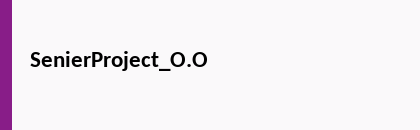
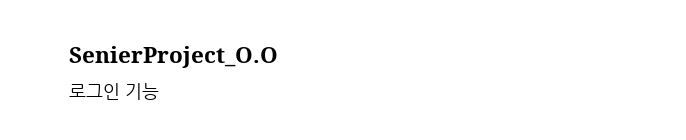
(208, 61) none -> [69,83,159,100] // 로그인 기능

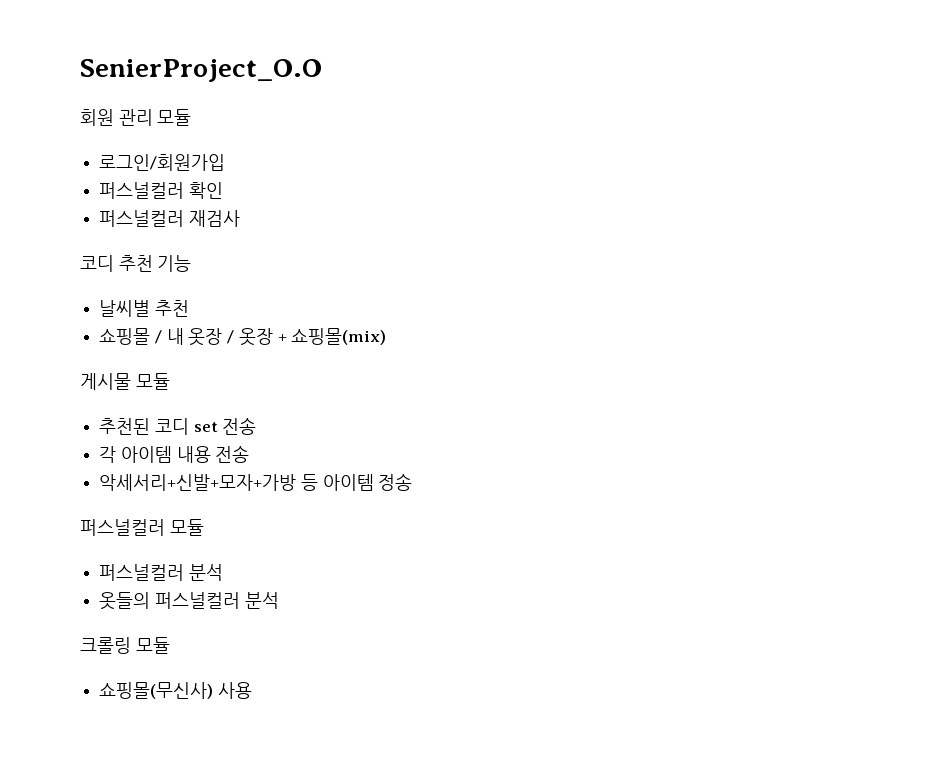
[69,83,159,100] 로그인 기능 -> [80,109,192,126] [99,154,226,171] [99,182,223,199] [99,210,240,227] [80,255,192,272] [99,300,189,317] [99,328,387,346] [80,373,170,390] [99,417,257,435] [99,445,250,463] [99,473,413,491] [80,519,204,536] [99,564,223,581] [99,592,279,610] [80,637,170,654] [99,682,252,699] 회원 관리 모듈 // 로그인/회원가입 // 퍼스널컬러 확인 // 퍼스널컬러 재검사 // 코디 추천 기능 // 날씨별 추천 // 쇼핑몰 / 내 옷장 / 옷장 + 쇼핑몰(mix) // 게시물 모듈 // 추천된 코디 set 전송 // 각 아이템 내용 전송 // 악세서리+신발+모자+가방 등 아이템 정송 // 퍼스널컬러 모듈 // 퍼스널컬러 분석 // 옷들의 퍼스널컬러 분석 // 크롤링 모듈 // 쇼핑몰(무신사) 사용

